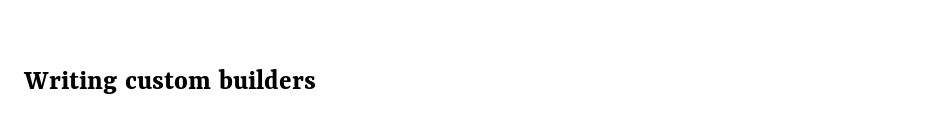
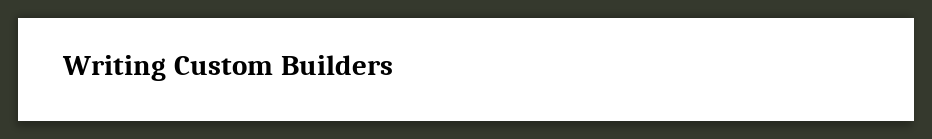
[124,69,316,89] custom builders -> [173,55,393,75] Custom Builders

